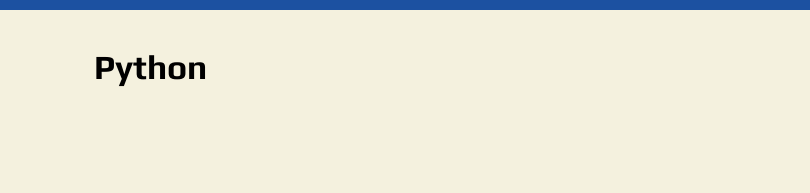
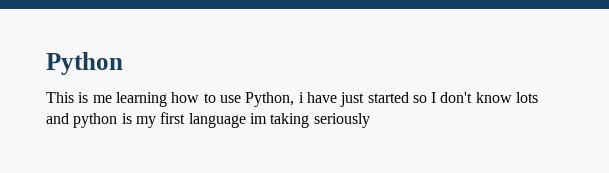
(207, 71) none -> [46,92,539,107] [46,112,370,128] // This is me learning how to use Python, i have just started so I don't know lots and python is my first language im taking seriously

